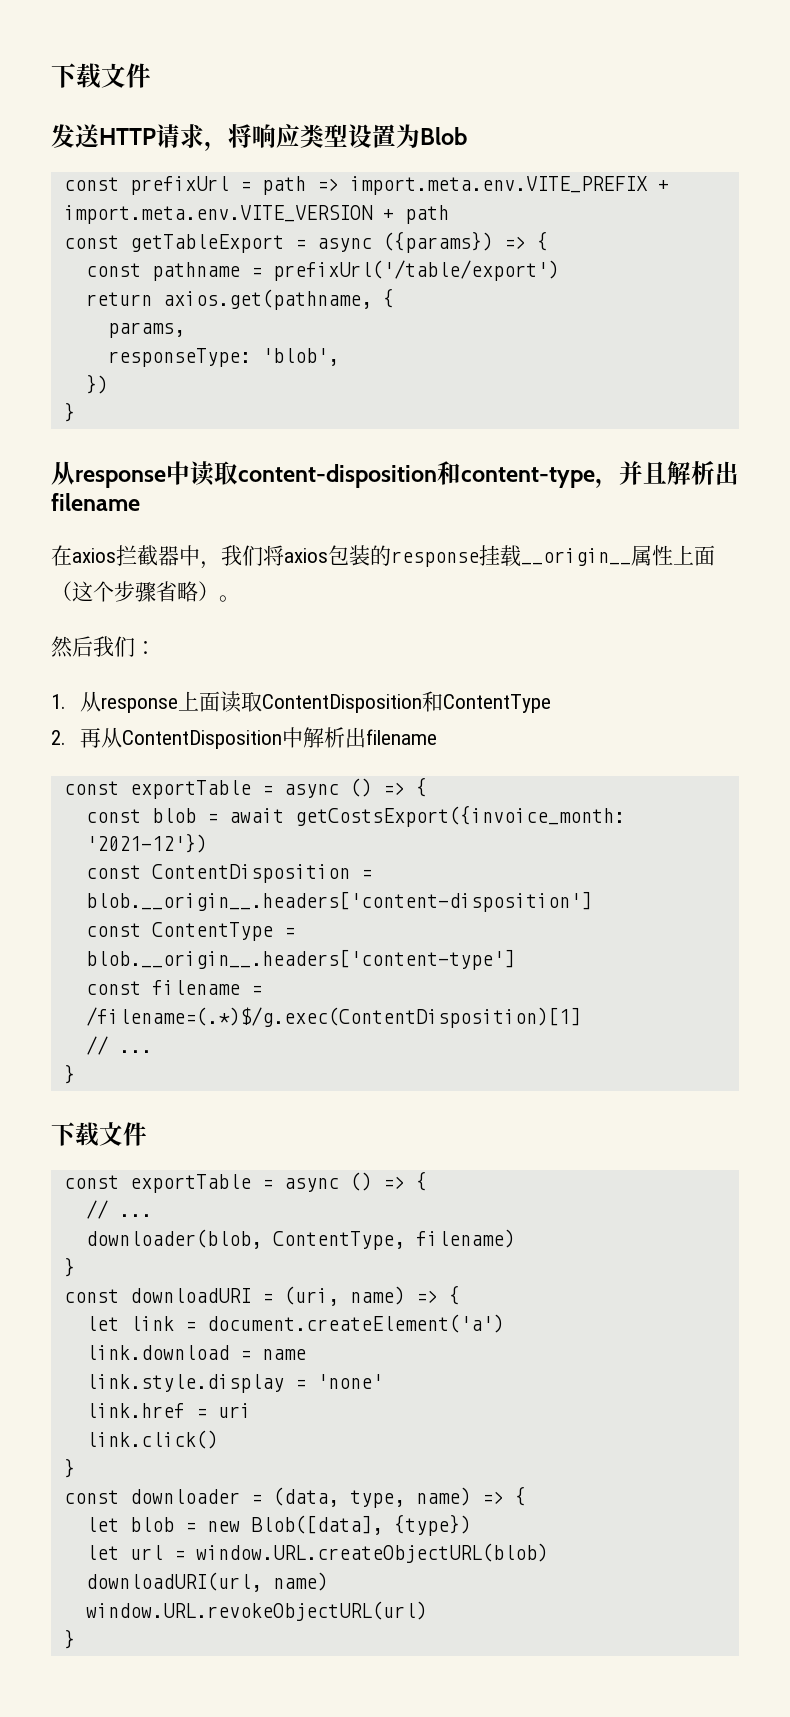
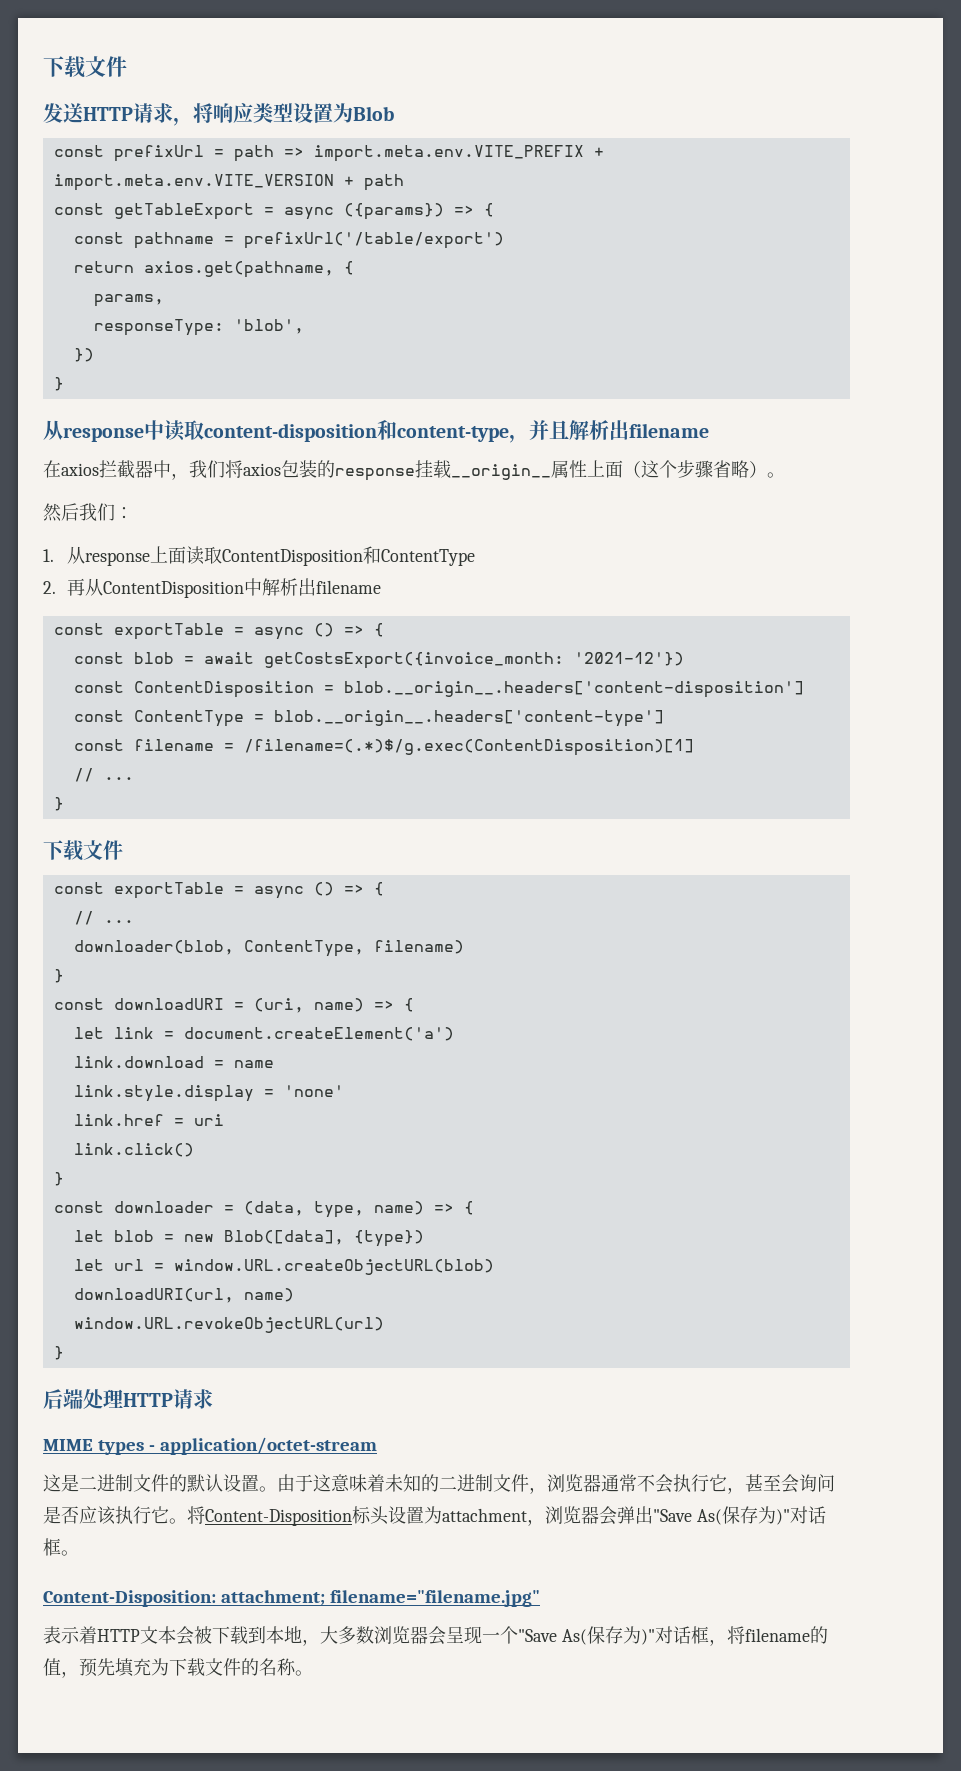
(75, 1639) none -> [43,1389,213,1409] [43,1437,378,1455] [43,1474,835,1494] [43,1506,826,1526] [43,1538,79,1556] [43,1590,541,1607] [43,1626,828,1646] [43,1658,313,1678] // 后端处理HTTP请求 // MIME types - application/octet-stream // 这是二进制文件的默认设置。由于这意味着未知的二进制文件，浏览器通常不会执行它，甚至会询问是否应该执行它。将Content-Disposition标头设置为attachment，浏览器会弹出"Save As(保存为)"对话框。 // Content-Disposition: attachment; filename="filename.jpg" // 表示着HTTP文本会被下载到本地，大多数浏览器会呈现一个"Save As(保存为)"对话框，将filename的值，预先填充为下载文件的名称。

